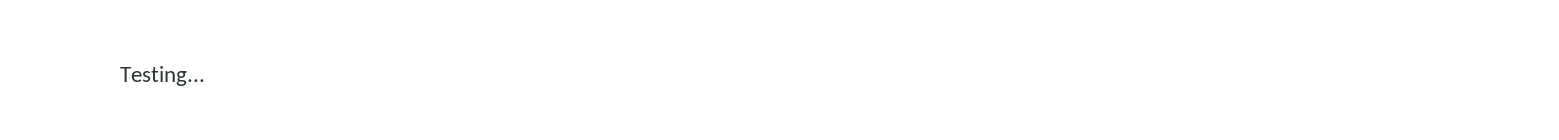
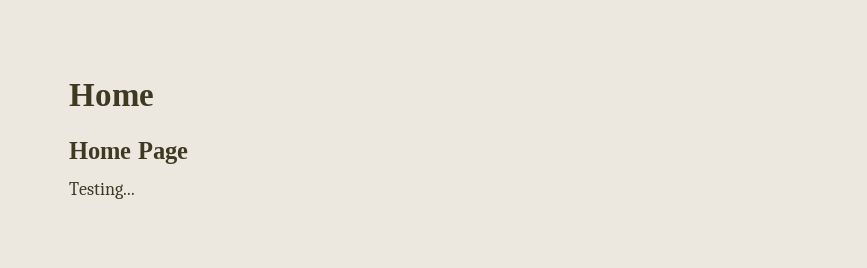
(120, 76) none -> [69,84,154,106] [69,142,188,164] Home // Home Page //

